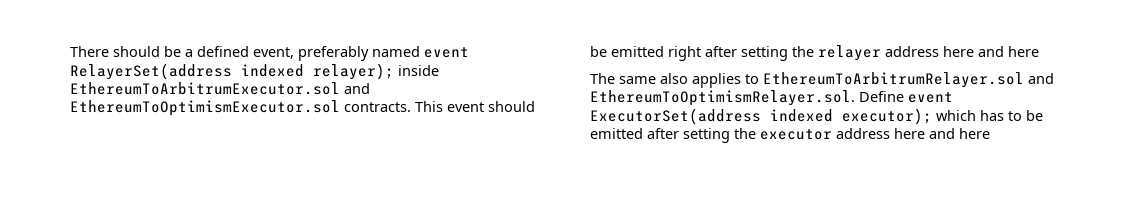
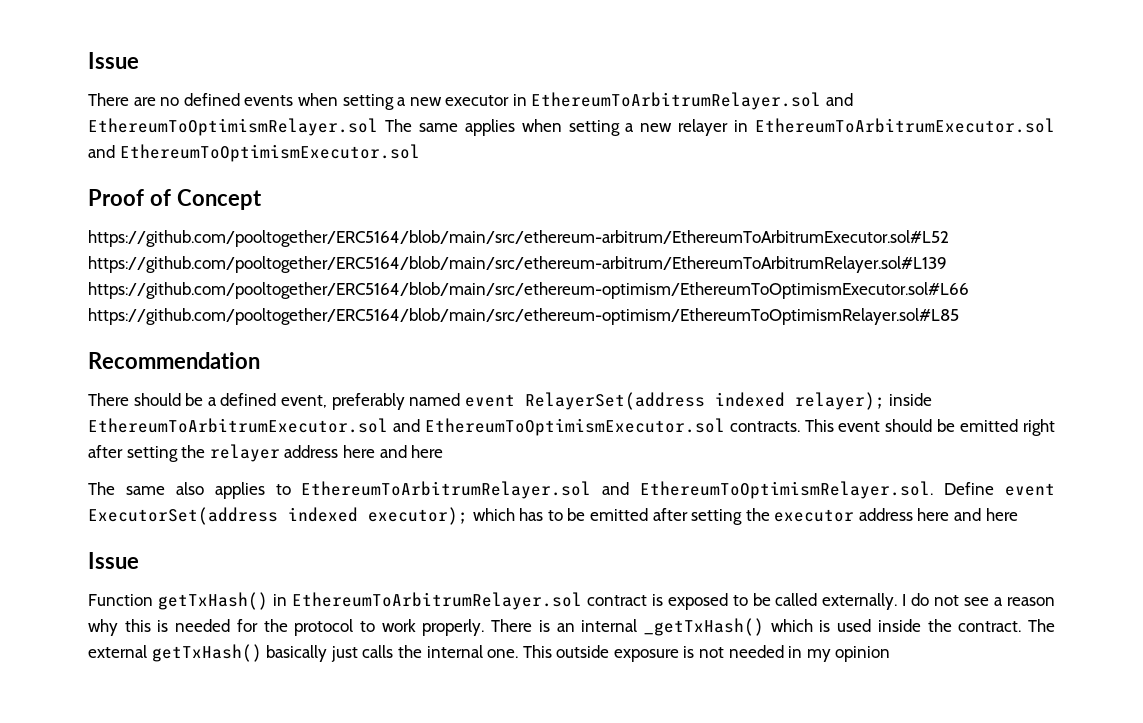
(70, 51) none -> [88,52,139,69] [88,92,854,110] [88,118,1055,136] [88,144,420,162] [88,189,262,210] [88,230,949,247] [88,256,947,273] [88,282,969,299] [88,308,959,325] [88,352,260,369] Issue // There are no defined events when setting a new executor in EthereumToArbitrumRelayer.sol and EthereumToOptimismRelayer.sol The same applies when setting a new relayer in EthereumToArbitrumExecutor.sol and EthereumToOptimismExecutor.sol // Proof of Concept // https://github.com/pooltogether/ERC5164/blob/main/src/ethereum-arbitrum/EthereumToArbitrumExecutor.sol#L52 https://github.com/pooltogether/ERC5164/blob/main/src/ethereum-arbitrum/EthereumToArbitrumRelayer.sol#L139 https://github.com/pooltogether/ERC5164/blob/main/src/ethereum-optimism/EthereumToOptimismExecutor.sol#L66 https://github.com/pooltogether/ERC5164/blob/main/src/ethereum-optimism/EthereumToOptimismRelayer.sol#L85 // Recommendation //
(990, 133) none -> [88,552,139,569] [88,592,1055,610] [88,618,1055,636] [88,644,891,662] // Issue // Function getTxHash() in EthereumToArbitrumRelayer.sol contract is exposed to be called externally. I do not see a reason why this is needed for the protocol to work properly. There is an internal _getTxHash() which is used inside the contract. The external getTxHash() basically just calls the internal one. This outside exposure is not needed in my opinion

